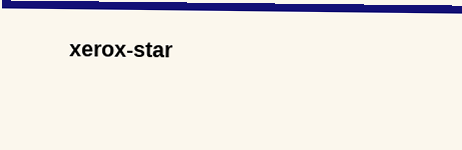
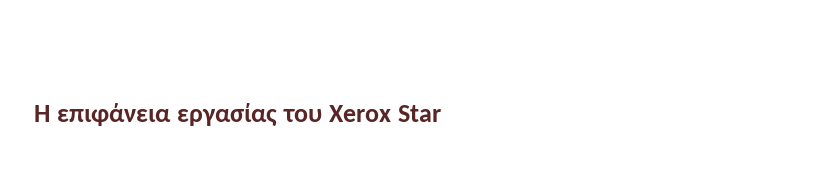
[69,41,174,58] xerox-star -> [34,103,442,127] Η επιφάνεια εργασίας του Xerox Star

